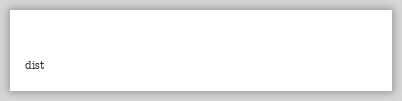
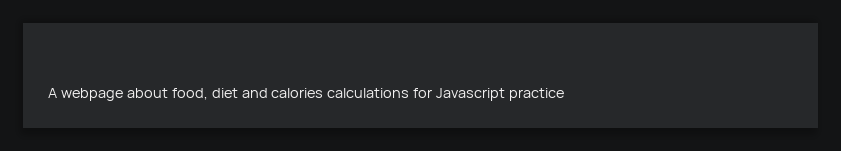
[25,61,45,69] dist -> [48,88,565,101] A webpage about food, diet and calories calculations for Javascript practice

